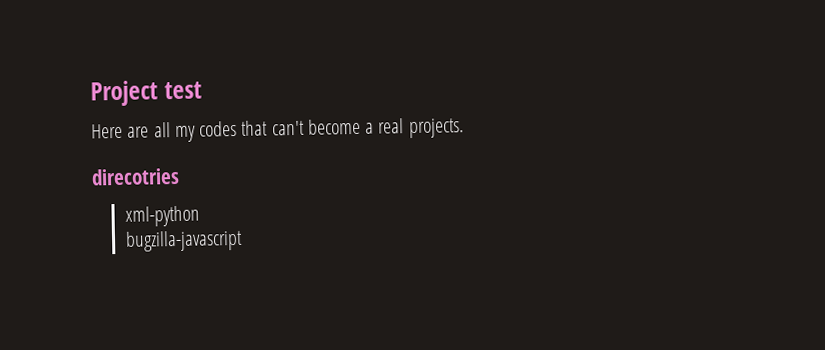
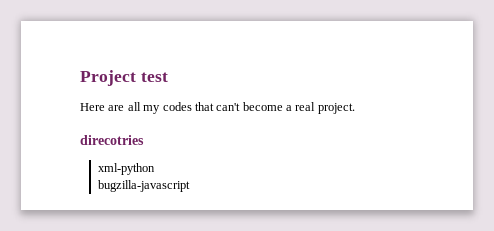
[408,118,464,139] projects. -> [317,103,355,114] project.

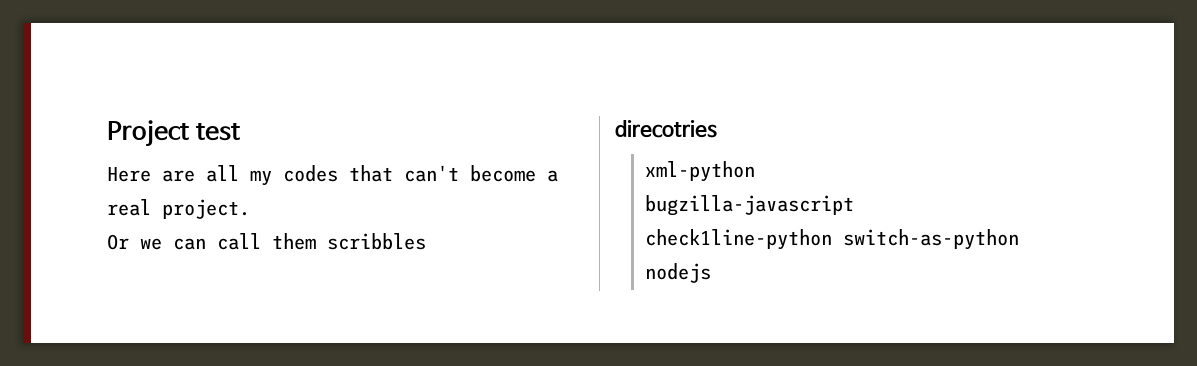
(355, 108) none -> [107,233,426,250] // Or we can call them scribbles
(190, 186) none -> [645,229,1020,250] [645,263,712,283] // check1line-python switch-as-python nodejs

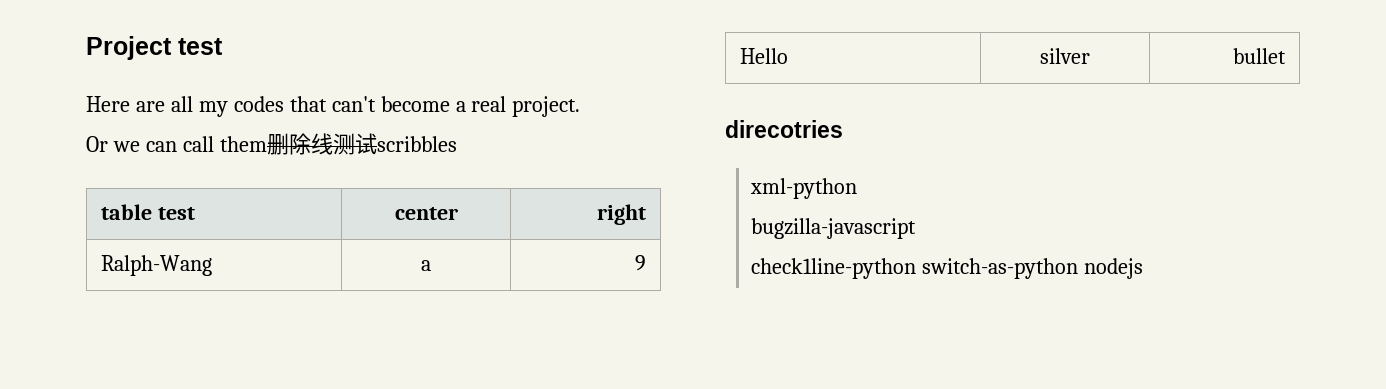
(316, 241) none -> [266,133,377,155] 删除线测试
(426, 241) none -> [101,204,196,220] [394,207,458,220] [596,204,646,225] [101,255,213,276] [421,260,431,271] [634,255,646,271] [740,48,789,64] [1040,48,1090,64] [1232,48,1286,64] // table test | center | right // Ralph-Wang | a | 9 // Hello | silver | bullet

